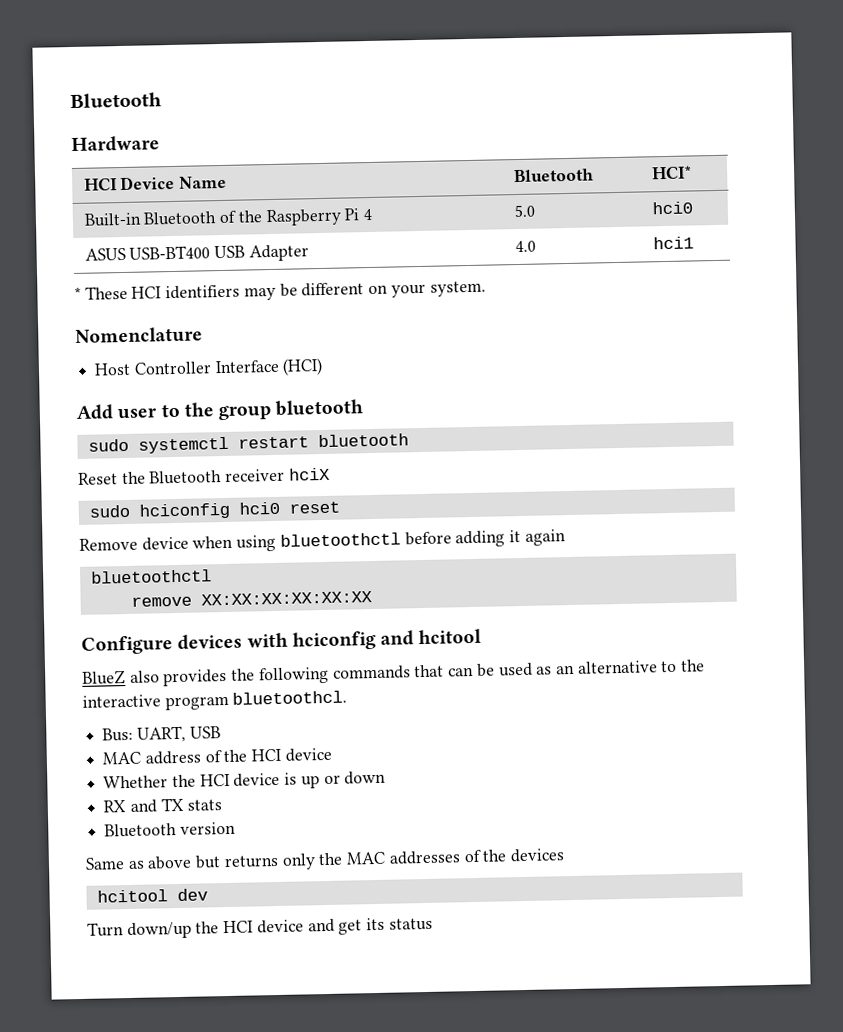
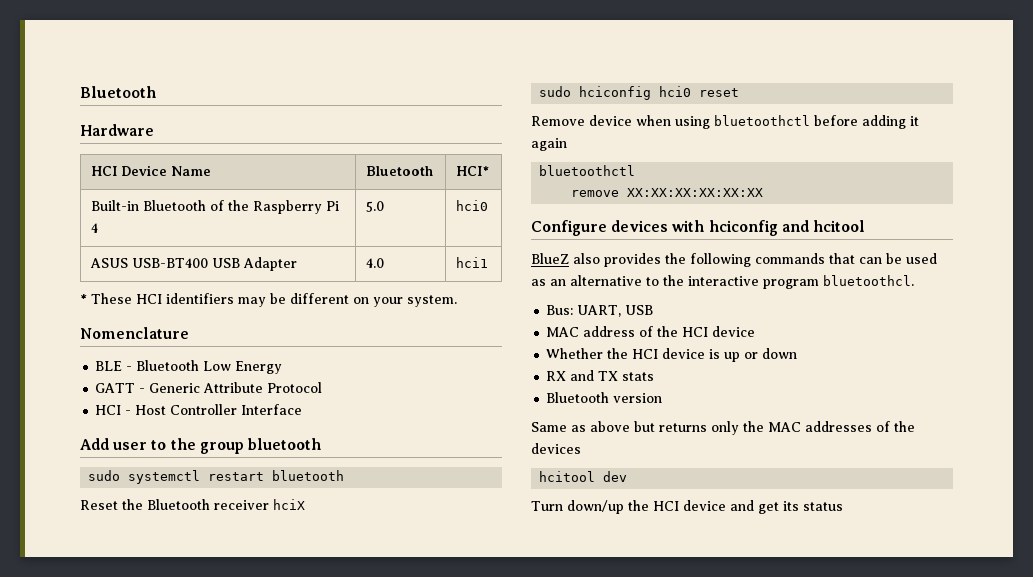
(203, 335) none -> [95,360,283,374] [95,382,323,393] [95,405,132,415] BLE - Bluetooth Low Energy // GATT - Generic Attribute Protocol // HCI -
[282,357,324,376] (HCI) -> (303, 409) none

